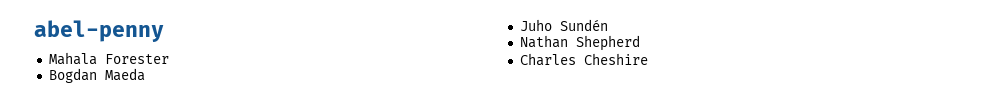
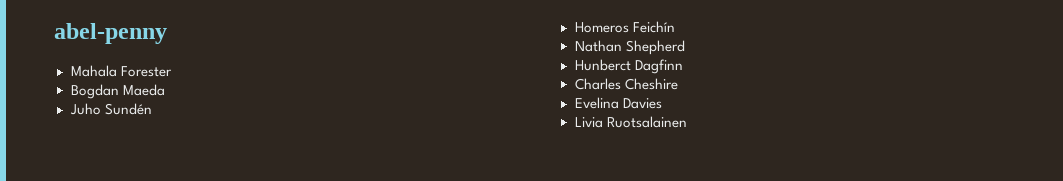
(608, 25) none -> [574,21,675,33] // Homeros Feichín
(640, 43) none -> [574,59,683,74] // Hunberct Dagfinn
(648, 59) none -> [574,97,662,109] [574,116,687,128] // Evelina Davies // Livia Ruotsalainen

